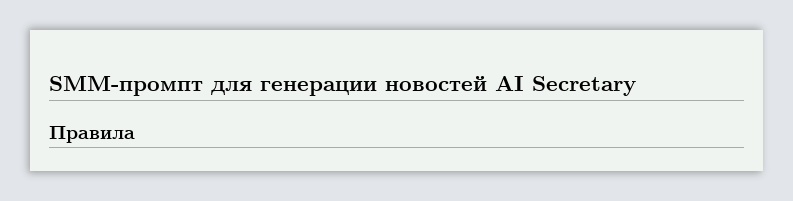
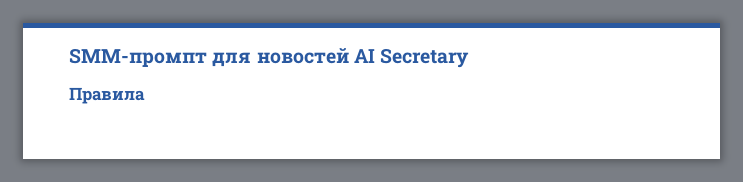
[260,81,377,96] генерации -> (252, 59) none

